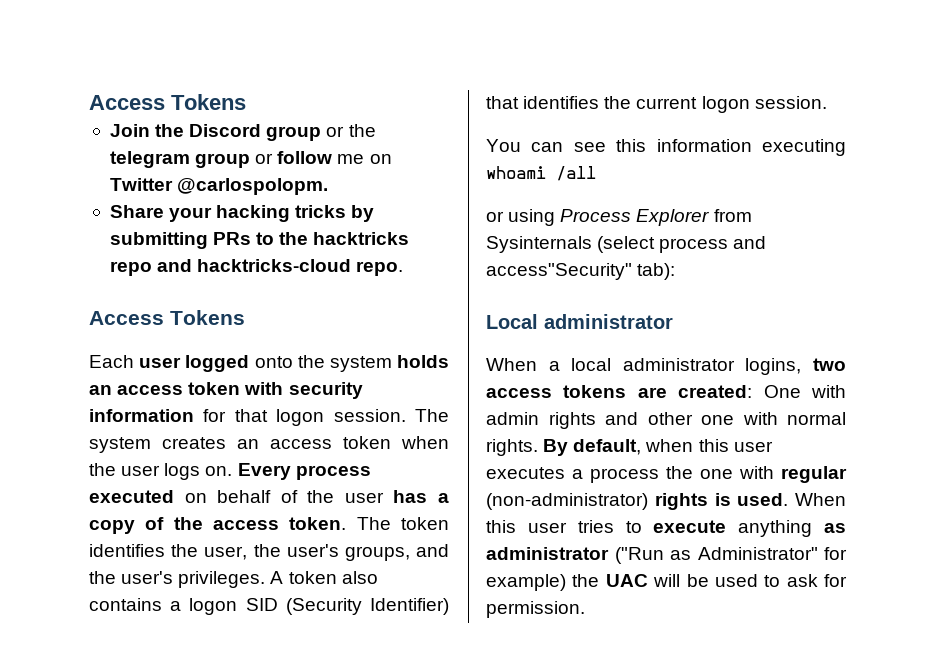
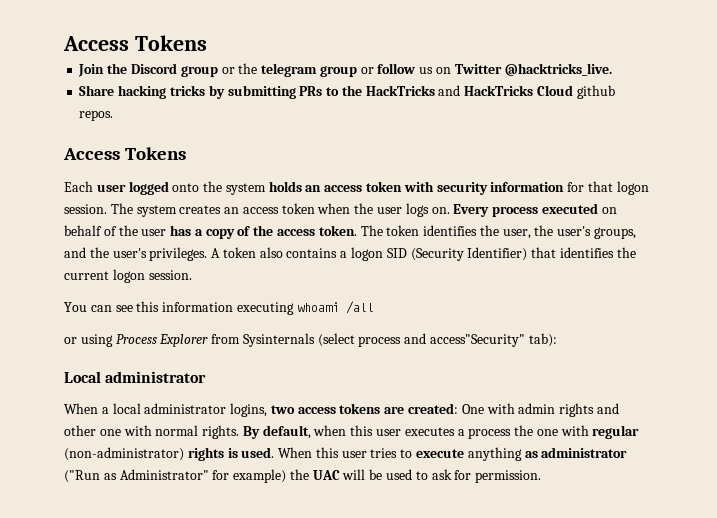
[337,154,365,164] me -> [419,67,434,74] us
[177,178,329,195] @carlospolopm. -> [504,63,612,76] @hacktricks_live.
[169,207,213,222] your -> (115, 90) none
[313,232,410,245] [109,259,404,276] hacktricks repo and hacktricks-cloud repo. -> [365,85,615,99] [79,110,114,121] HackTricks and HackTricks Cloud github repos.

